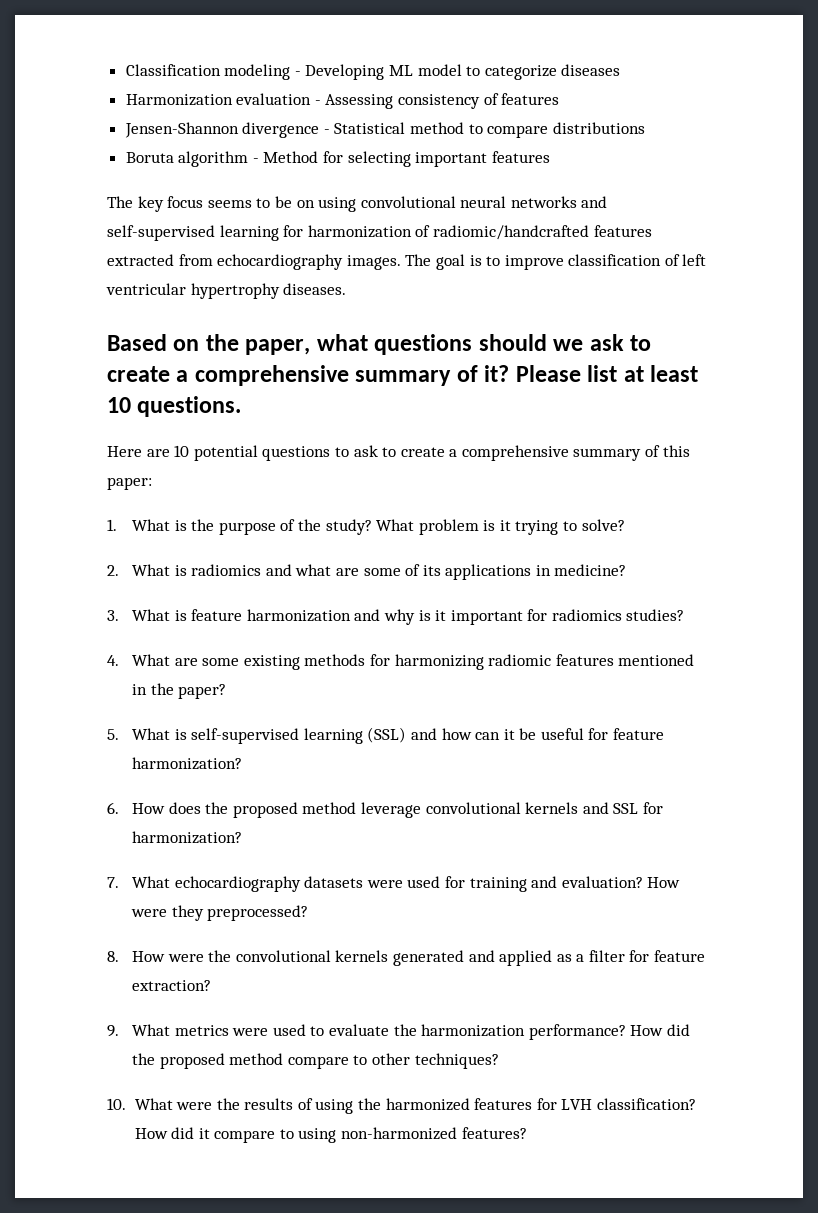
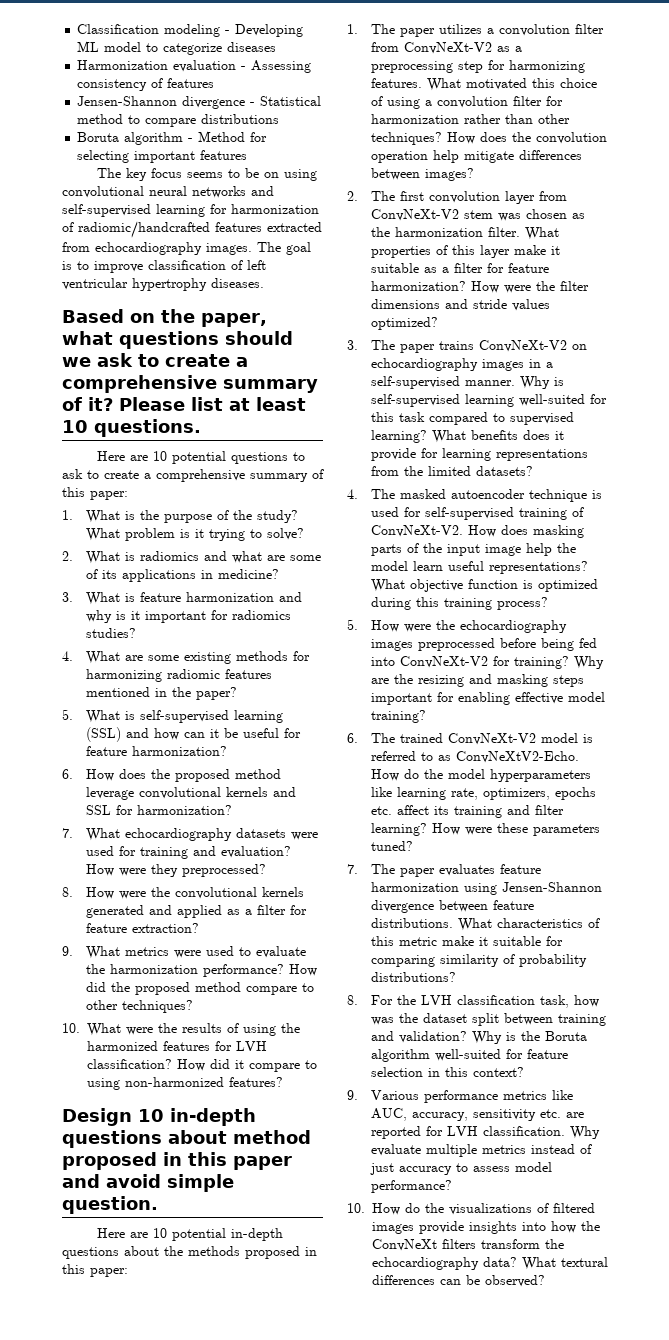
(527, 1133) none -> [62,1108,256,1126] [62,1130,311,1148] [62,1152,292,1170] [62,1174,234,1192] [62,1196,158,1214] [96,1228,283,1241] [62,1246,317,1259] [62,1264,128,1277] [347,24,605,37] [371,42,523,54] [371,60,586,73] [371,78,598,91] [371,96,564,109] [371,114,571,124] [371,132,608,145] [371,150,583,163] [371,168,475,181] [347,191,568,204] [371,209,586,221] [371,227,560,240] [371,245,561,258] [371,263,550,273] [371,281,590,293] [371,299,551,311] [371,317,439,330] [347,340,588,353] [371,358,554,371] [371,376,565,389] [371,394,608,407] [371,412,575,425] [371,430,565,443] [371,448,589,461] [371,466,534,476] [347,489,603,502] [371,507,585,520] [371,525,585,538] [371,543,577,556] [371,561,589,574] [371,579,599,592] [371,597,549,610] [347,619,568,633] [371,638,598,651] [371,656,605,669] [371,674,585,687] [371,692,606,705] [371,710,427,723] [347,733,594,745] [371,751,580,763] [371,769,592,782] [371,787,597,800] [371,805,565,818] [371,823,601,836] [371,841,414,851] [347,864,542,877] [371,882,603,895] [371,900,535,913] [371,918,601,931] [371,936,564,946] [371,954,588,967] [371,972,457,982] [347,995,600,1008] [371,1013,607,1026] [371,1031,588,1044] [371,1049,569,1062] [371,1067,525,1077] [347,1090,574,1103] [371,1108,585,1121] [371,1126,601,1139] [371,1144,593,1157] [370,1162,553,1175] [371,1180,453,1193] [347,1203,595,1215] [372,1221,600,1234] [372,1239,564,1251] [372,1257,608,1270] [372,1275,545,1287] // Design 10 in-depth questions about method proposed in this paper and avoid simple question. // Here are 10 potential in-depth questions about the methods proposed in this paper: // 1. The paper utilizes a convolution filter from ConvNeXt-V2 as a preprocessing step for harmonizing features. What motivated this choice of using a convolution filter for harmonization rather than other techniques? How does the convolution operation help mitigate differences between images? // 2. The first convolution layer from ConvNeXt-V2 stem was chosen as the harmonization filter. What properties of this layer make it suitable as a filter for feature harmonization? How were the filter dimensions and stride values optimized? // 3. The paper trains ConvNeXt-V2 on echocardiography images in a self-supervised manner. Why is self-supervised learning well-suited for this task compared to supervised learning? What benefits does it provide for learning representations from the limited datasets? // 4. The masked autoencoder technique is used for self-supervised training of ConvNeXt-V2. How does masking parts of the input image help the model learn useful representations? What objective function is optimized during this training process? // 5. How were the echocardiography images preprocessed before being fed into ConvNeXt-V2 for training? Why are the resizing and masking steps important for enabling effective model training? // 6. The trained ConvNeXt-V2 model is referred to as ConvNeXtV2-Echo. How do the model hyperparameters like learning rate, optimizers, epochs etc. affect its training and filter learning? How were these parameters tuned? // 7. The paper evaluates feature harmonization using Jensen-Shannon divergence between feature distributions. What characteristics of this metric make it suitable for comparing similarity of probability distributions? // 8. For the LVH classification task, how was the dataset split between training and validation? Why is the Boruta algorithm well-suited for feature selection in this context? // 9. Various performance metrics like AUC, accuracy, sensitivity etc. are reported for LVH classification. Why evaluate multiple metrics instead of just accuracy to assess model performance? // 10. How do the visualizations of filtered images provide insights into how the ConvNeXt filters transform the echocardiography data? What textural differences can be observed?

